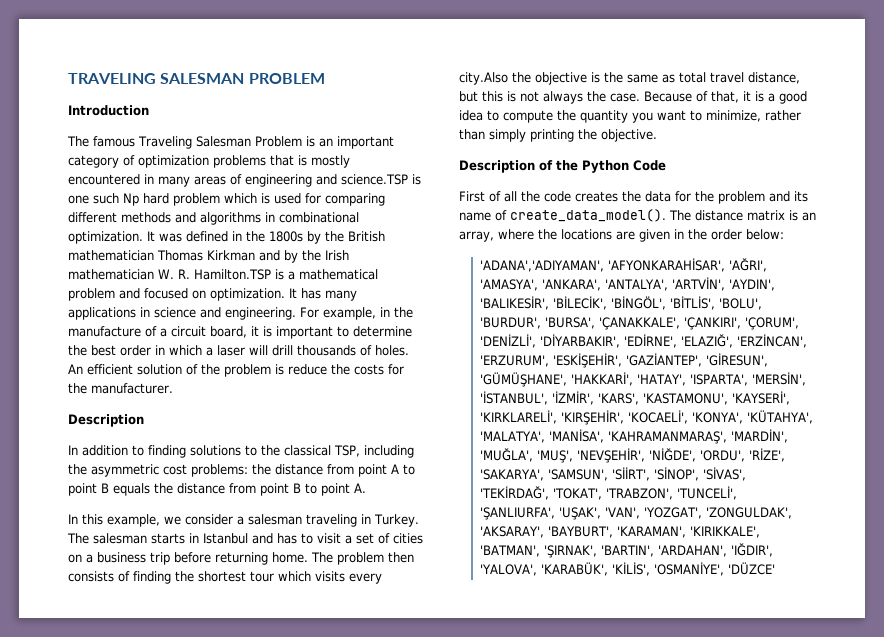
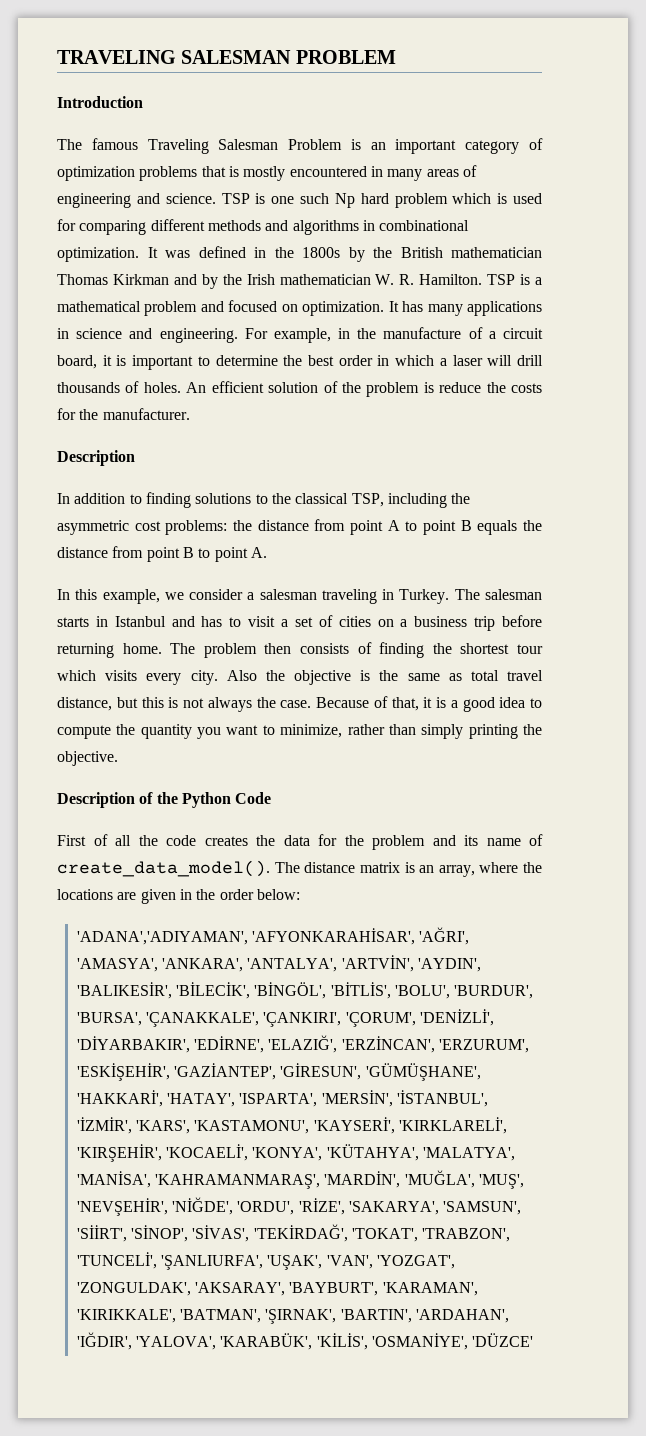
[341,174,408,185] science.TSP -> [165,193,250,204] science. TSP
[193,269,271,280] Hamilton.TSP -> [419,274,516,285] Hamilton. TSP
[459,72,508,85] city.Also -> [190,670,257,685] city. Also

